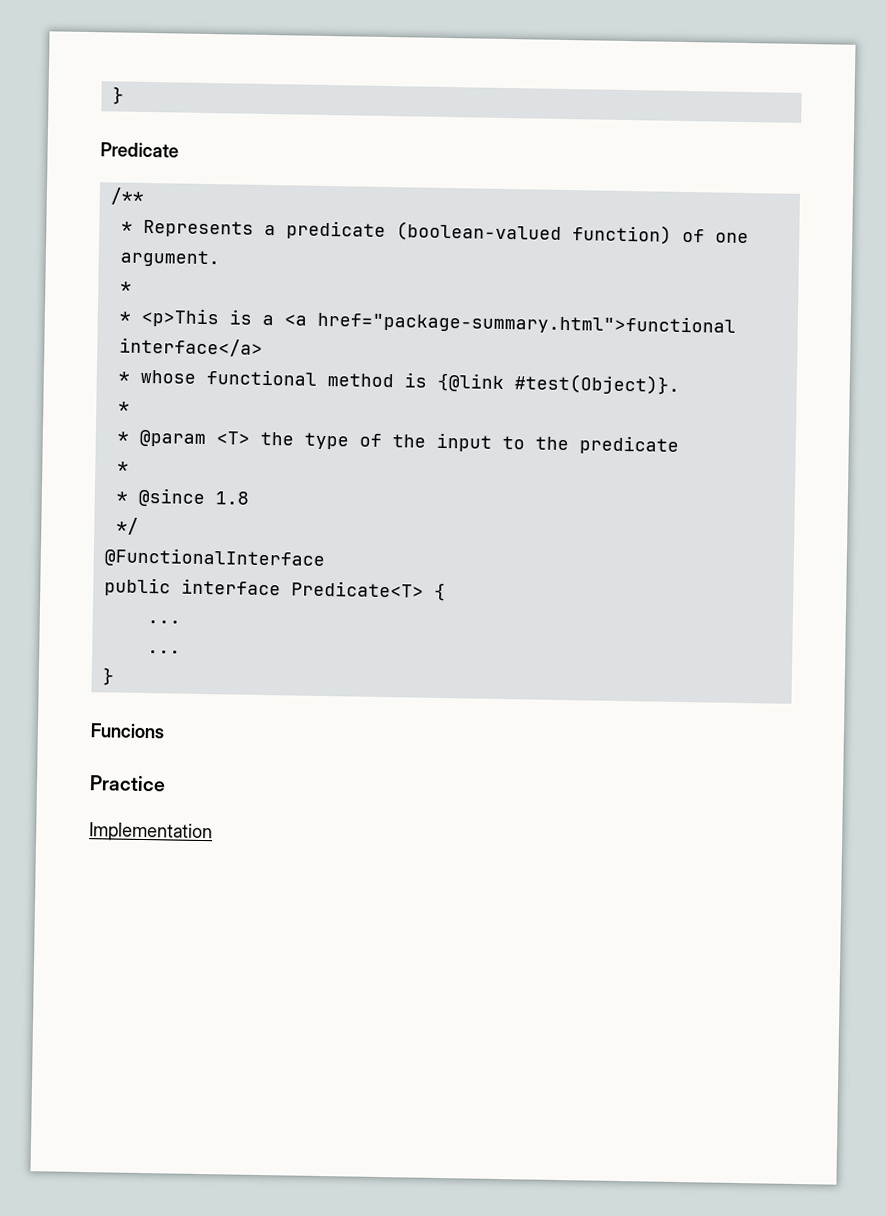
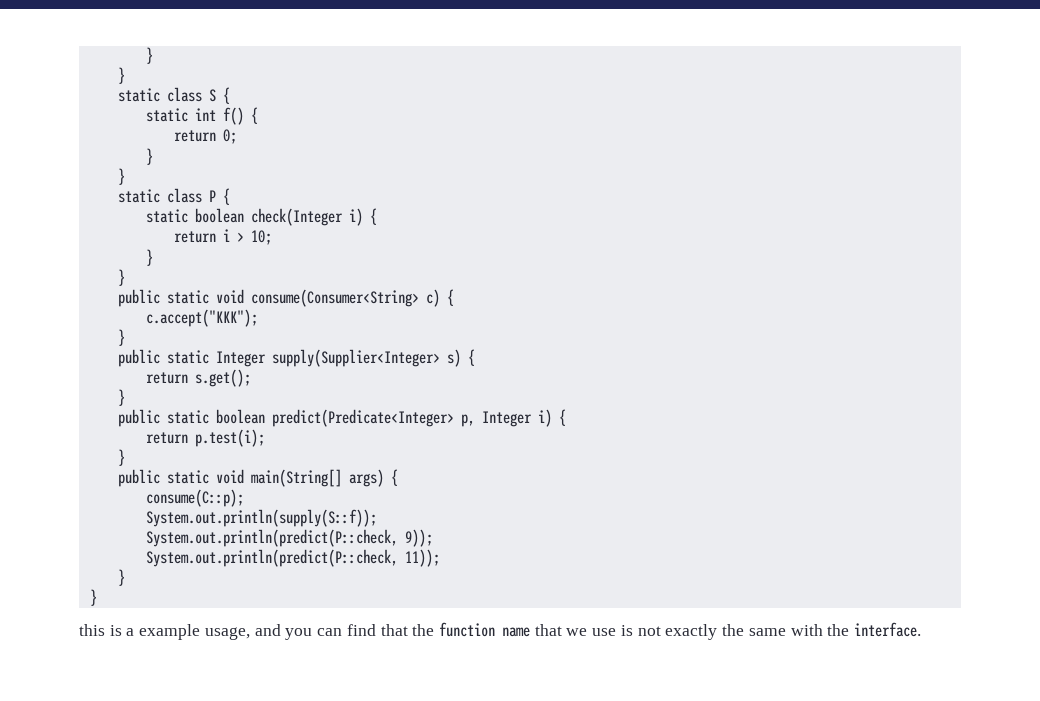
[111,86,124,105] [100,142,179,158] [109,187,144,205] [120,219,749,245] [119,249,220,268] [119,281,132,293] [118,307,736,336] [118,337,263,357] [117,368,680,395] [117,401,130,413] [116,429,679,455] [116,461,129,473] [115,487,249,507] [115,517,139,535] [103,547,325,570] [103,577,446,602] [146,620,181,624] [146,650,181,654] [101,667,114,686] [90,723,165,739] [89,775,166,792] [89,822,213,843] } // Predicate // /** // * Represents a predicate (boolean-valued function) of one argument. // * // * <p>This is a <a href="package-summary.html">functional interface</a> // * whose functional method is {@link #test(Object)}. // * // * @param <T> the type of the input to the predicate // * // * @since 1.8 // */ // @FunctionalInterface // public interface Predicate<T> { // ... // ... // } // Funcions // Practice // Implementation -> [145,47,153,64] [117,67,125,84] [117,87,230,104] [145,107,258,125] [173,129,237,144] [145,148,153,165] [117,168,125,185] [117,188,230,205] [145,208,377,226] [173,229,272,245] [145,249,153,266] [117,269,125,286] [117,289,454,307] [145,309,258,327] [117,329,125,346] [117,349,475,367] [145,369,251,387] [117,389,125,406] [117,409,566,427] [145,429,265,447] [117,449,125,466] [117,469,398,487] [145,489,244,507] [145,509,377,527] [145,529,433,547] [145,549,440,567] [117,569,125,586] [89,589,97,606] [79,622,921,640] } // } // static class S { // static int f() { // return 0; // } // } // static class P { // static boolean check(Integer i) { // return i > 10; // } // } // public static void consume(Consumer<String> c) { // c.accept("KKK"); // } // public static Integer supply(Supplier<Integer> s) { // return s.get(); // } // public static boolean predict(Predicate<Integer> p, Integer i) { // return p.test(i); // } // public static void main(String[] args) { // consume(C::p); // System.out.println(supply(S::f)); // System.out.println(predict(P::check, 9)); // System.out.println(predict(P::check, 11)); // } // } // this is a example usage, and you can find that the function name that we use is not exactly the same with the interface.

